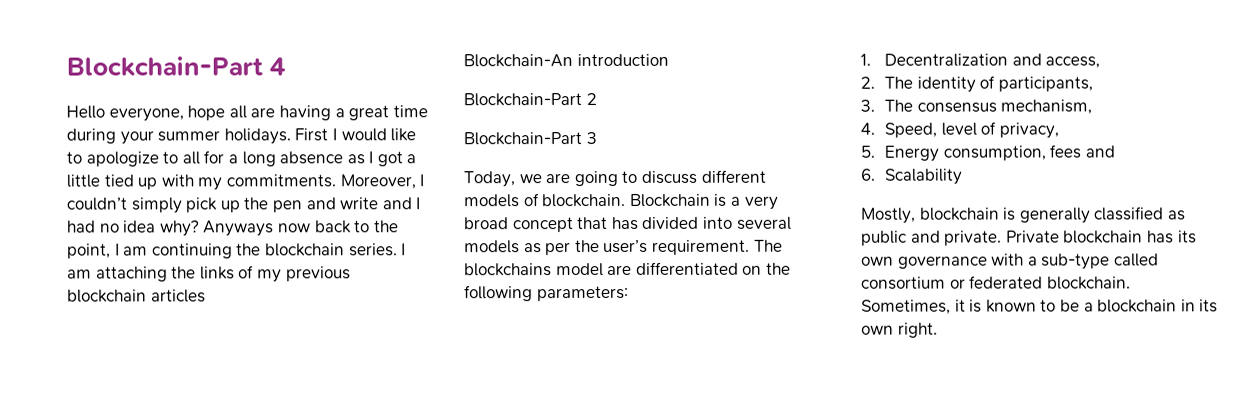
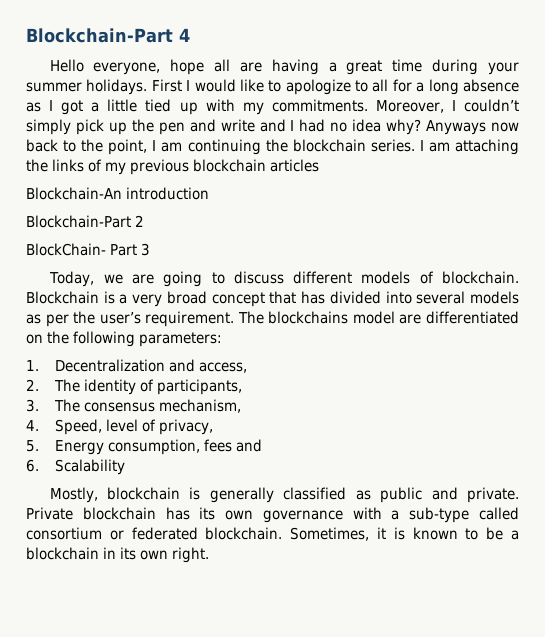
[463,132,582,146] Blockchain-Part -> [26,243,138,256] BlockChain- Part

